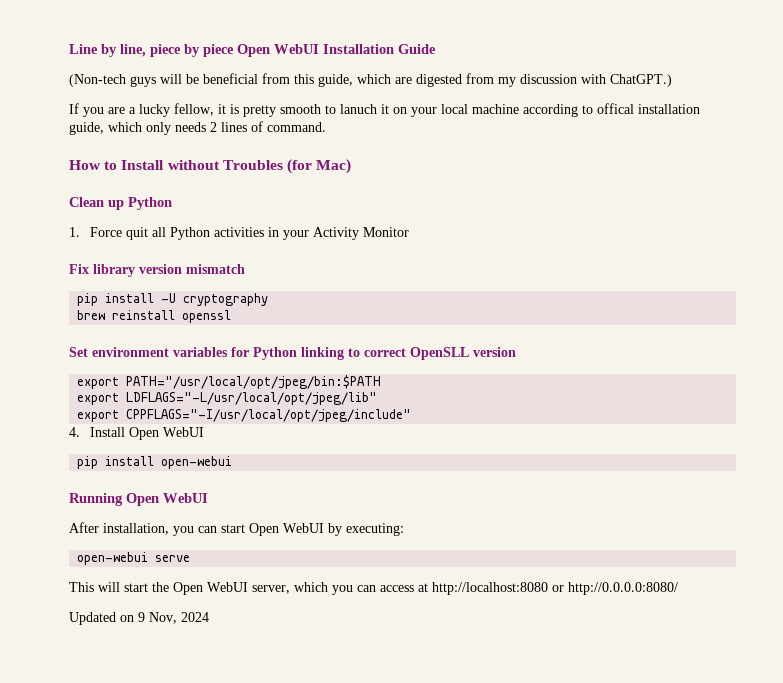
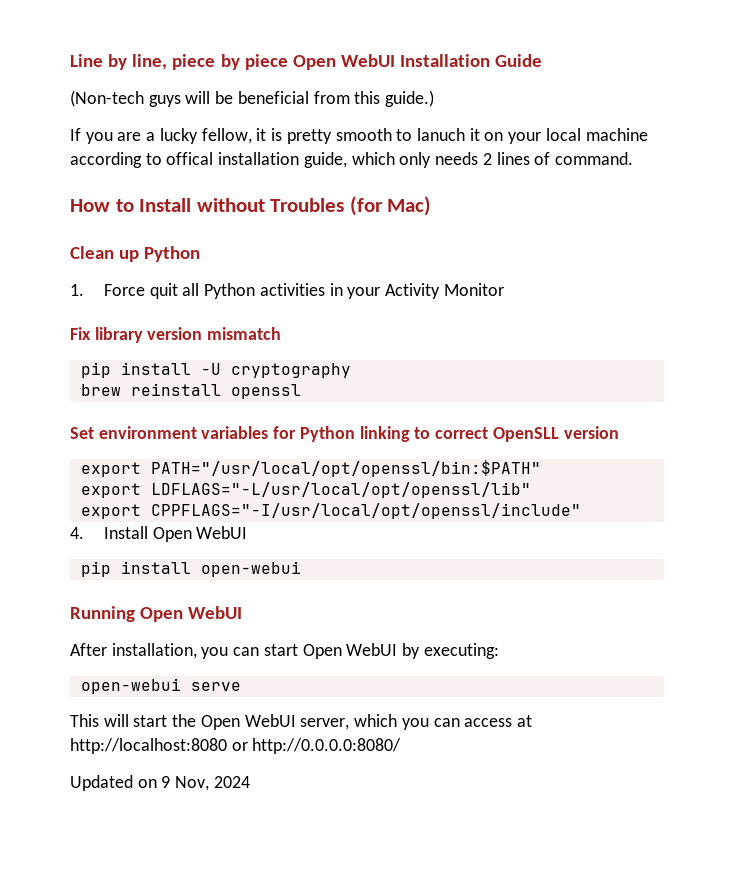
[318,73,672,87] guide, which are digested from my discussion with ChatGPT.) -> [385,90,435,107] guide.)
[126,375,382,389] [77,392,378,405] [77,409,412,422] PATH="/usr/local/opt/jpeg/bin:$PATH // export LDFLAGS="-L/usr/local/opt/jpeg/lib" // export CPPFLAGS="-I/usr/local/opt/jpeg/include" -> [150,460,541,477] [80,482,531,498] [80,503,581,519] PATH="/usr/local/opt/openssl/bin:$PATH" // export LDFLAGS="-L/usr/local/opt/openssl/lib" // export CPPFLAGS="-I/usr/local/opt/openssl/include"

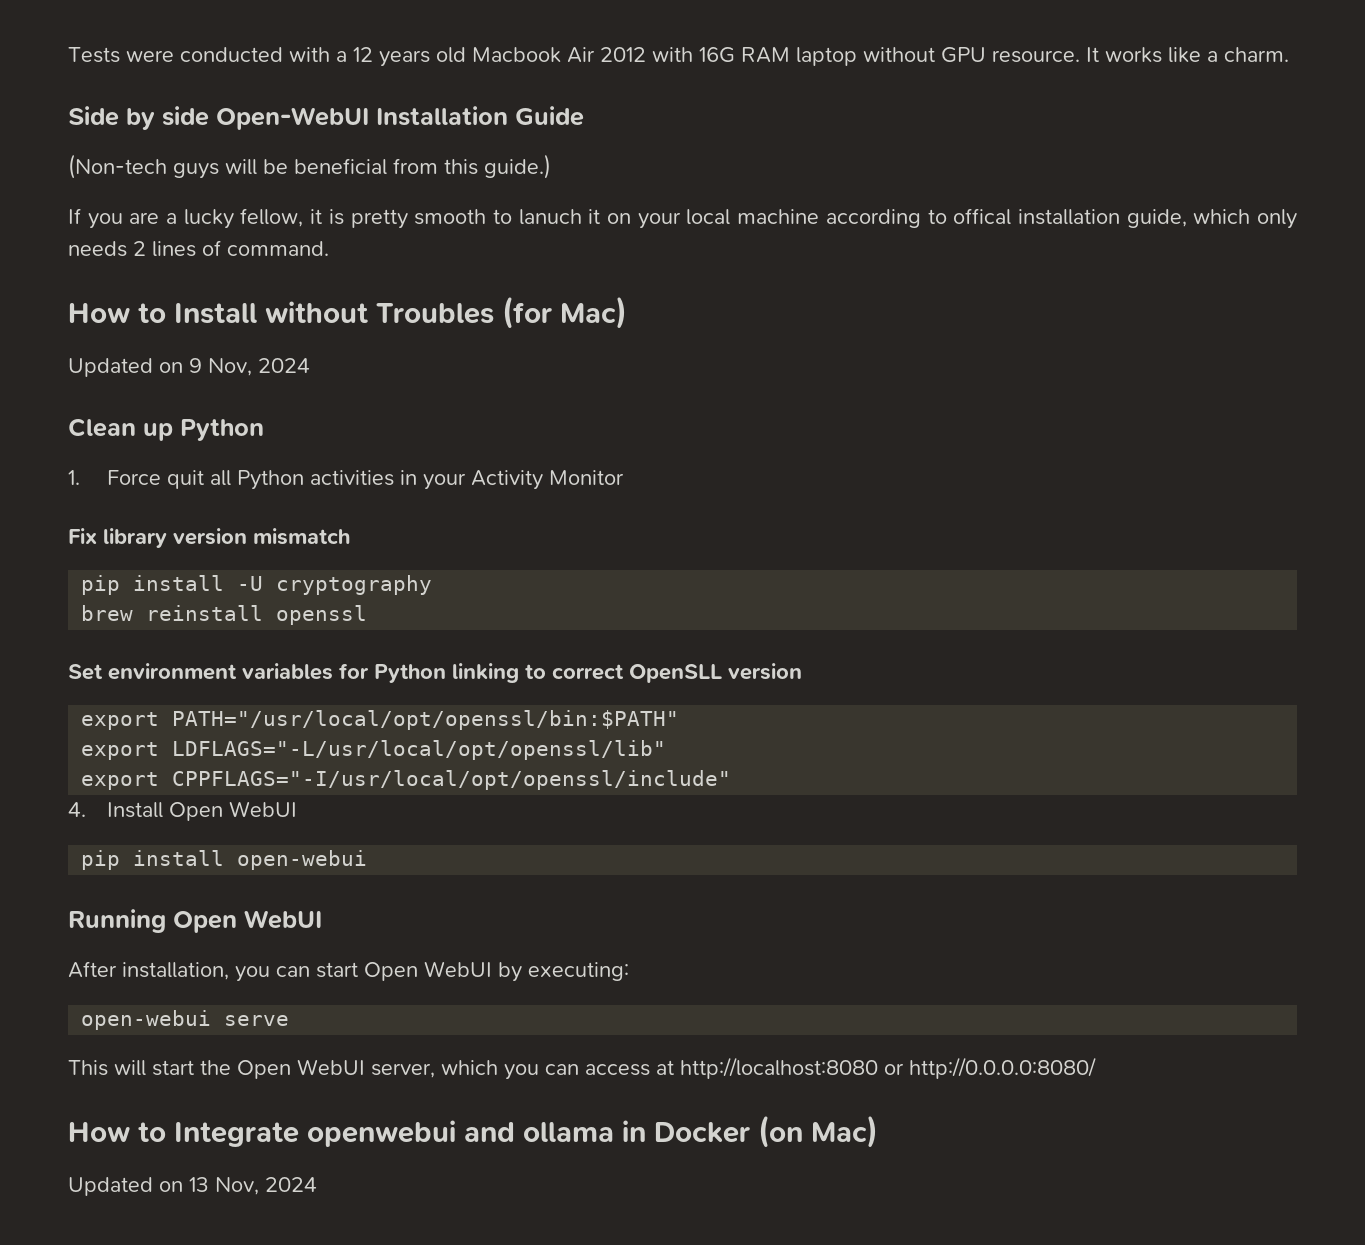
[70,54,395,70] Line by line, piece by piece Open WebUI -> [68,47,1289,67] [68,106,369,130] Tests were conducted with a 12 years old Macbook Air 2012 with 16G RAM laptop without GPU resource. It works like a charm. // Side by side Open-WebUI
(432, 206) none -> [68,358,310,377] // Updated on 9 Nov, 2024
[70,775,171,791] // Updated on 9 -> [68,1115,878,1148] [68,1177,209,1196] // How to Integrate openwebui and ollama in Docker (on Mac) // Updated on 13

